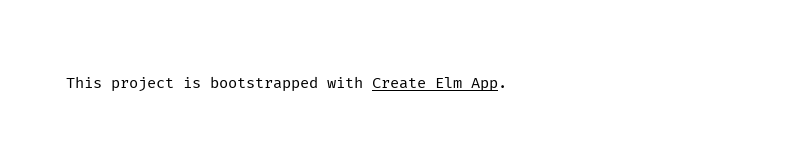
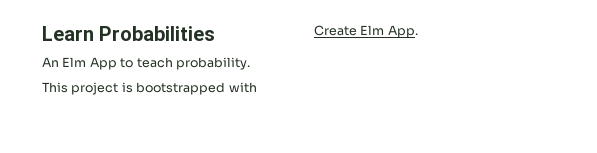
(66, 82) none -> [42,26,216,41] [42,57,250,70] Learn Probabilities // An Elm App to teach probability. //

